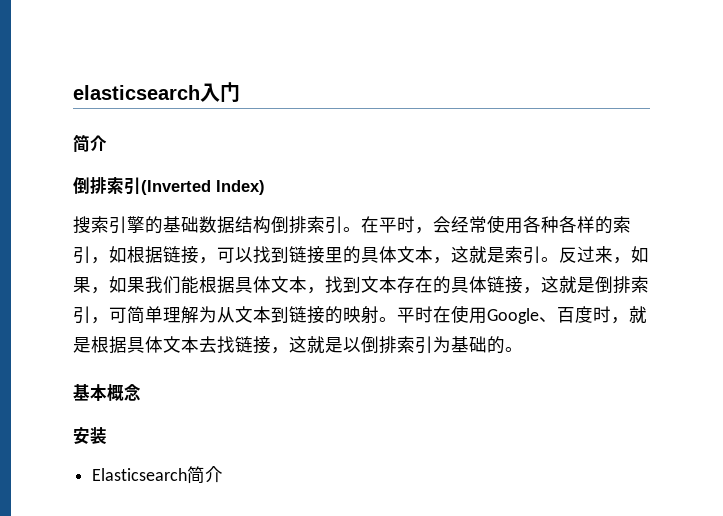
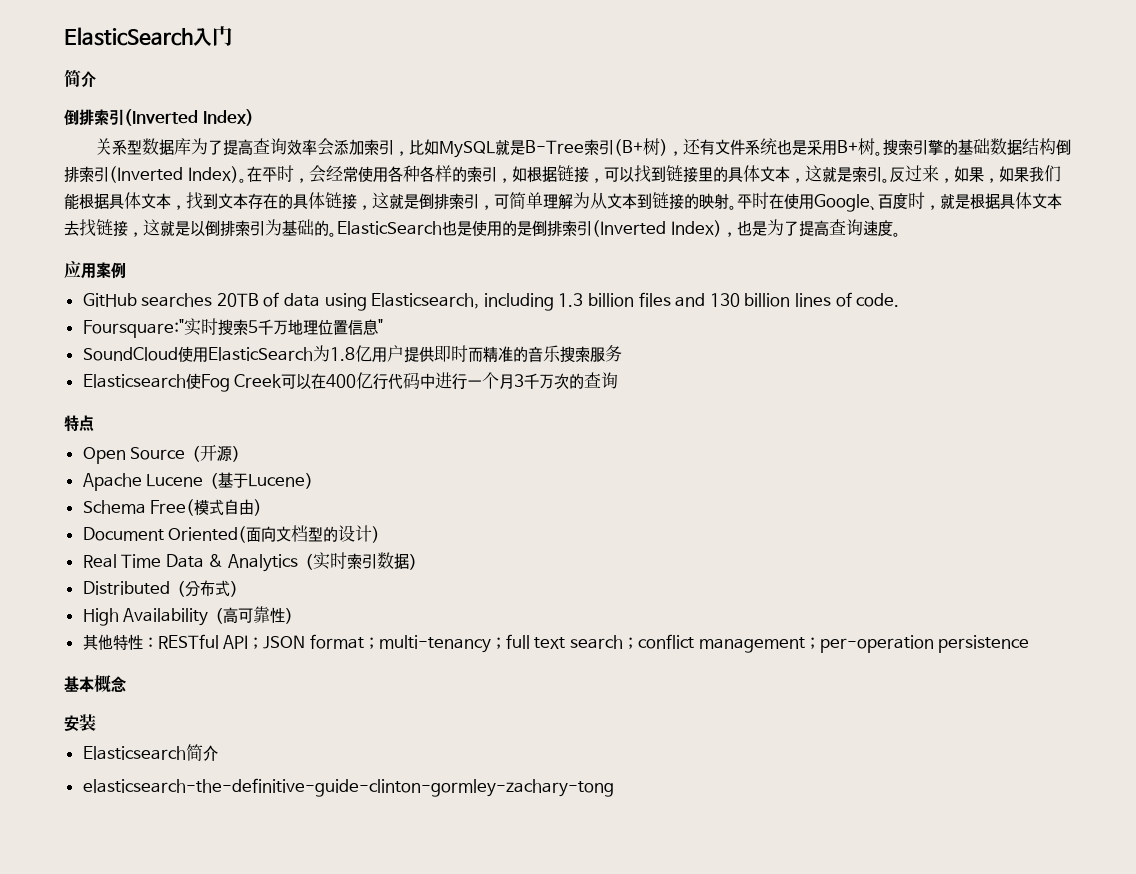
[73,85,200,100] elasticsearch -> [64,27,193,46] ElasticSearch
(265, 187) none -> [95,138,884,158] 关系型数据库为了提高查询效率会添加索引，比如MySQL就是B-Tree索引(B+树)，还有文件系统也是采用B+树。
(343, 225) none -> [109,166,239,183] (Inverted Index)
(523, 349) none -> [337,219,901,237] [64,261,126,279] [82,292,900,311] [82,318,383,338] [82,345,622,363] [82,372,619,392] [64,415,94,432] [82,444,248,464] [82,472,321,491] [82,499,263,516] [82,525,381,543] [82,552,425,572] [82,580,245,597] [82,606,301,626] [82,634,1030,653] ElasticSearch也是使用的是倒排索引(Inverted Index)，也是为了提高查询速度。 // 应用案例 // GitHub searches 20TB of data using Elasticsearch, including 1.3 billion files and 130 billion lines of code. // Foursquare:"实时搜索5千万地理位置信息" // SoundCloud使用ElasticSearch为1.8亿用户提供即时而精准的音乐搜索服务 // Elasticsearch使Fog Creek可以在400亿行代码中进行一个月3千万次的查询 // 特点 // Open Source（开源） // Apache Lucene（基于Lucene） // Schema Free(模式自由) // Document Oriented(面向文档型的设计) // Real Time Data & Analytics（实时索引数据） // Distributed（分布式） // High Availability（高可靠性） // 其他特性：RESTful API；JSON format；multi-tenancy；full text search；conflict management；per-operation persistence
(224, 474) none -> [82,778,614,797] // elasticsearch-the-definitive-guide-clinton-gormley-zachary-tong

